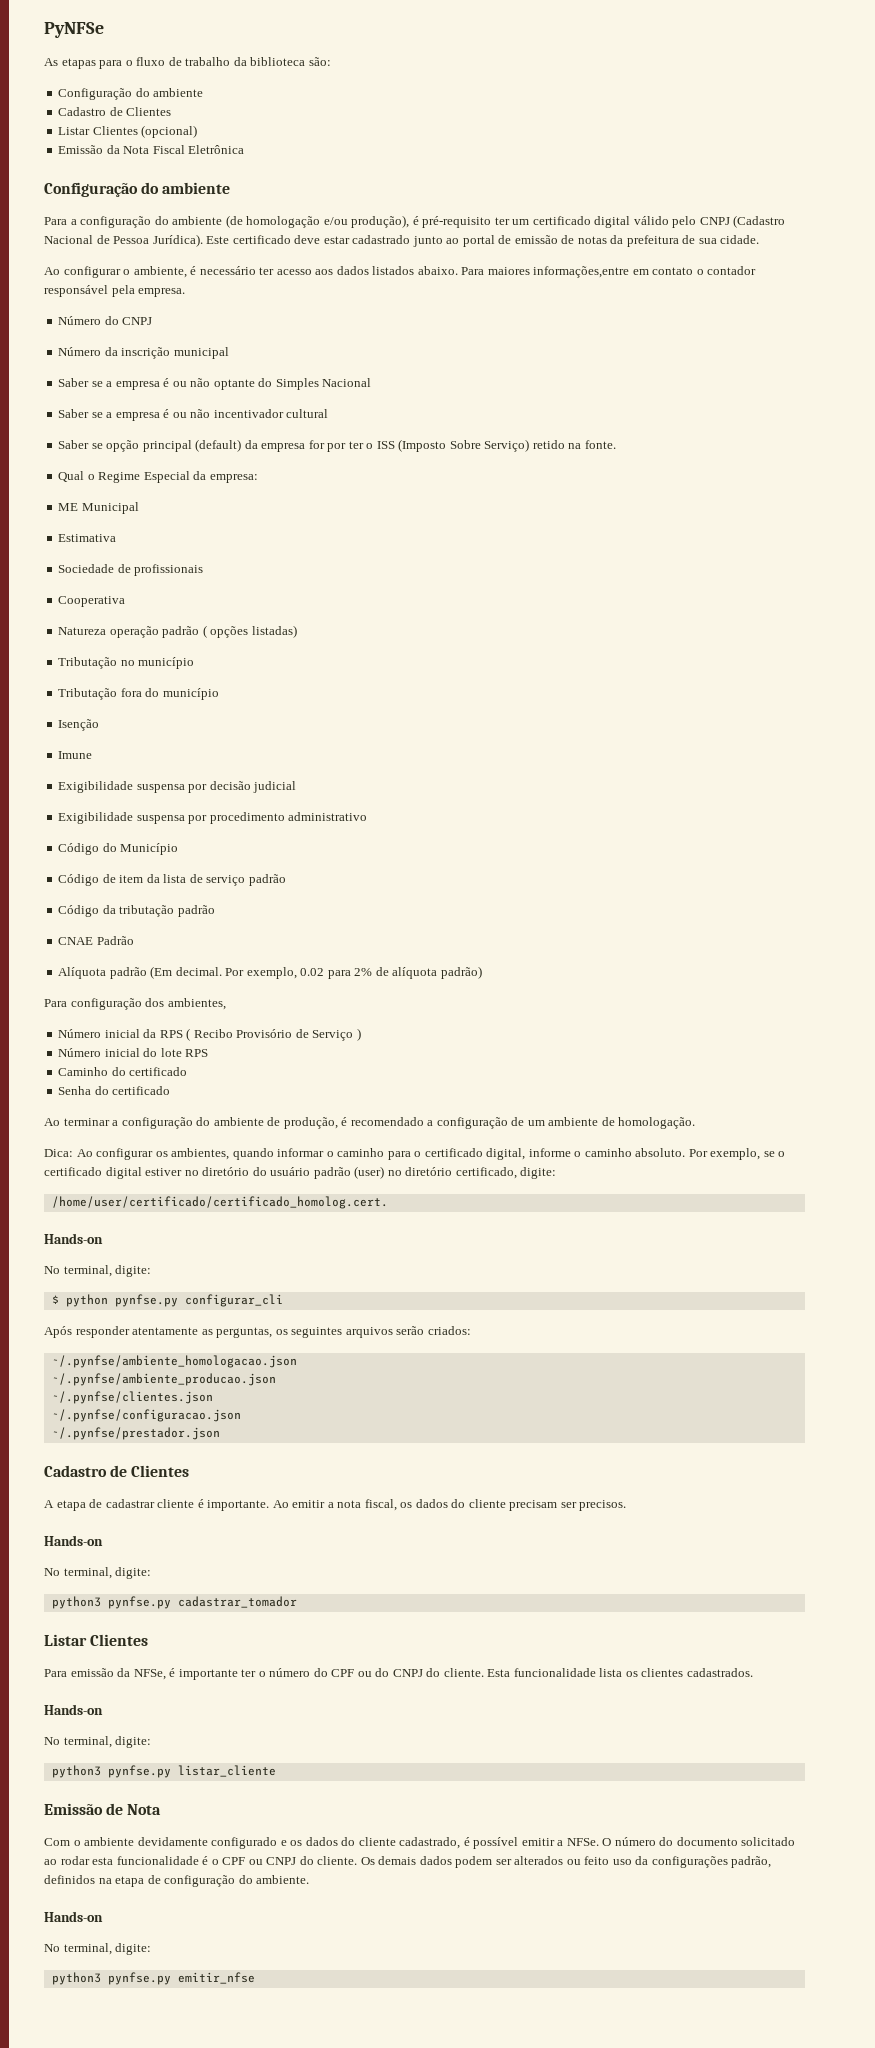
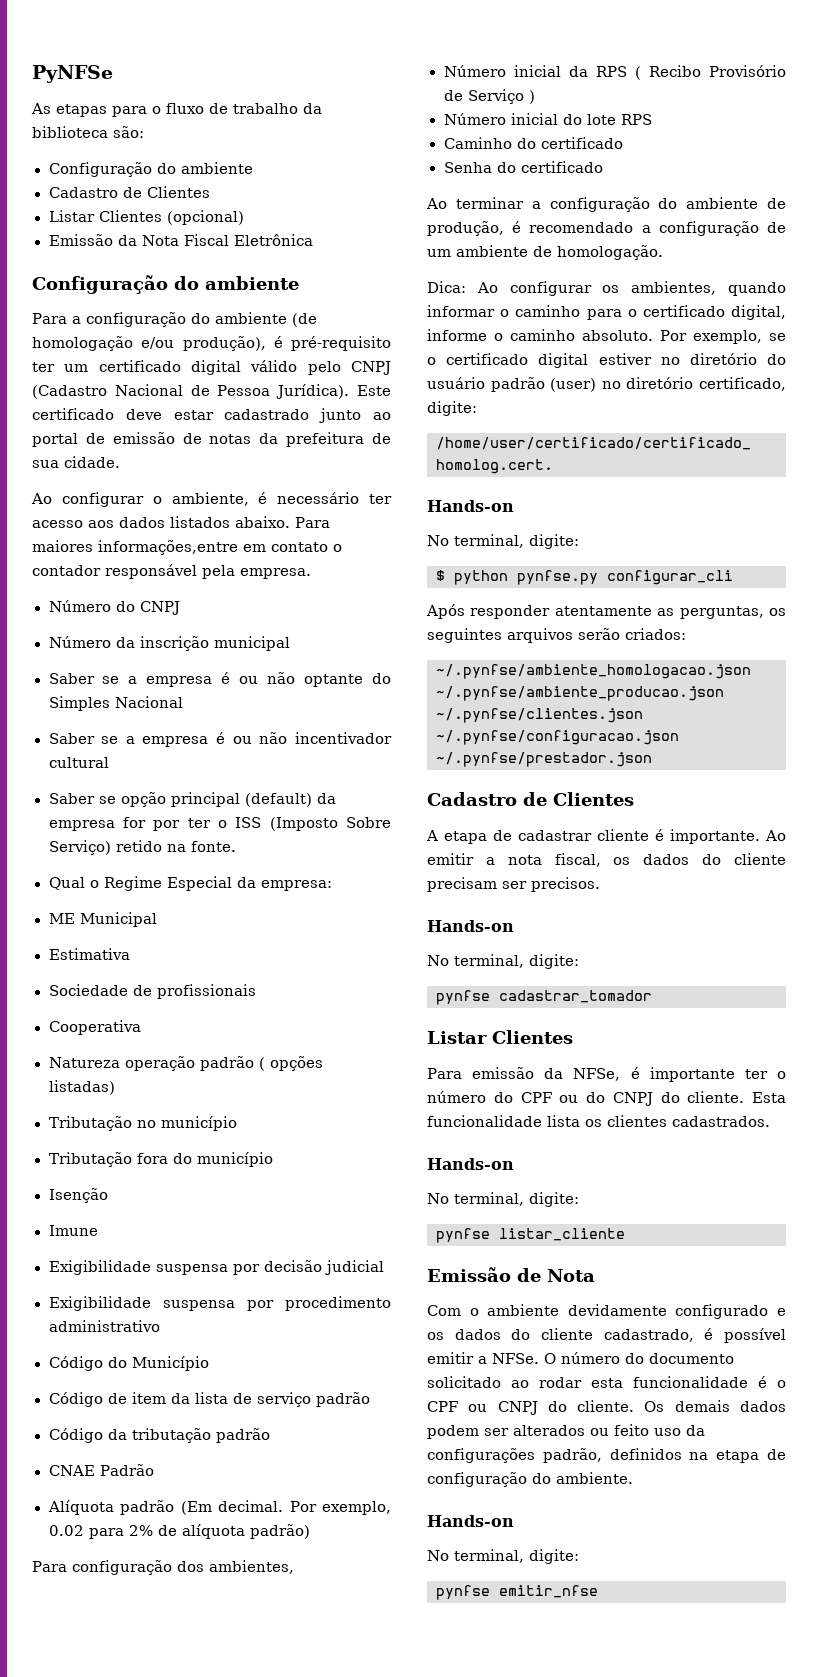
[51,1596,171,1609] python3 pynfse.py -> [436,990,490,1005] pynfse
[51,1765,171,1778] python3 pynfse.py -> [436,1228,490,1243] pynfse
[51,1972,171,1985] python3 pynfse.py -> [436,1585,490,1600] pynfse

